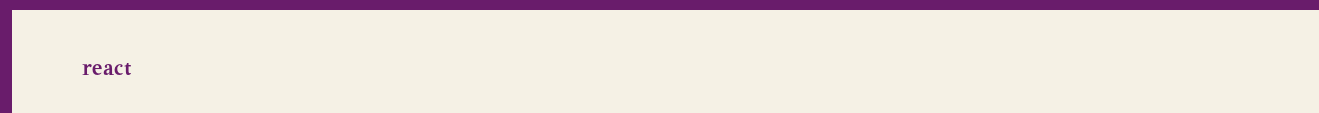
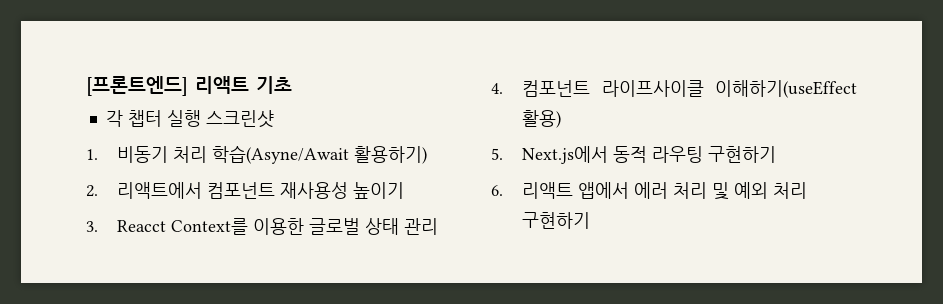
[82,63,132,76] react -> [86,76,292,96] [105,110,274,128] [86,145,428,164] [86,182,405,199] [86,218,439,235] [491,80,857,98] [522,110,562,128] [491,146,777,164] [491,182,808,200] [522,212,591,229] [프론트엔드] 리액트 기초 // 각 챕터 실행 스크린샷 // 1. 비동기 처리 학습(Asyne/Await 활용하기) // 2. 리액트에서 컴포넌트 재사용성 높이기 // 3. Reacct Context를 이용한 글로벌 상태 관리 // 4. 컴포넌트 라이프사이클 이해하기(useEffect 활용) // 5. Next.js에서 동적 라우팅 구현하기 // 6. 리액트 앱에서 에러 처리 및 예외 처리 구현하기

